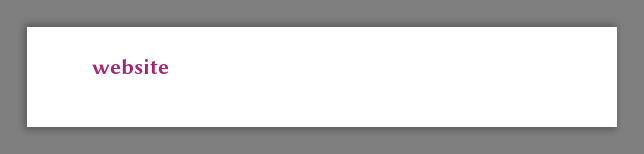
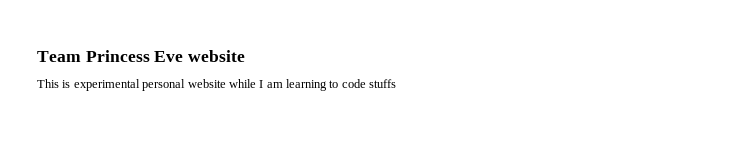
[92,58,169,75] website -> [37,50,246,62] [37,79,397,91] Team Princess Eve website // This is experimental personal website while I am learning to code stuffs

